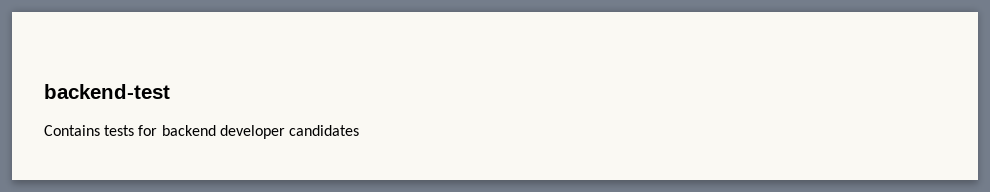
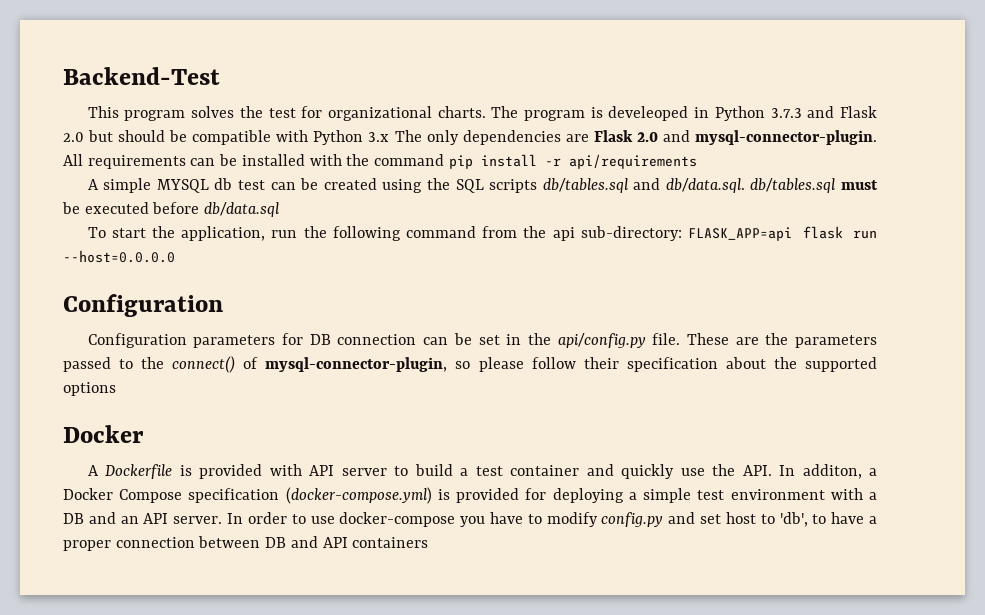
[44,84,170,99] [44,125,359,139] backend-test // Contains tests for backend developer candidates -> [63,67,220,85] [87,106,877,121] [63,130,878,145] [63,154,697,169] [87,178,878,193] [62,202,280,217] [87,226,877,241] [63,250,175,263] [63,294,223,317] [87,333,877,348] [63,356,878,373] [63,382,116,396] [63,425,144,443] [87,464,878,479] [63,487,878,504] [63,512,878,527] [63,536,429,551] Backend-Test // This program solves the test for organizational charts. The program is develeoped in Python 3.7.3 and Flask 2.0 but should be compatible with Python 3.x The only dependencies are Flask 2.0 and mysql-connector-plugin. All requirements can be installed with the command pip install -r api/requirements // A simple MYSQL db test can be created using the SQL scripts db/tables.sql and db/data.sql. db/tables.sql must be executed before db/data.sql // To start the application, run the following command from the api sub-directory: FLASK_APP=api flask run --host=0.0.0.0 // Configuration // Configuration parameters for DB connection can be set in the api/config.py file. These are the parameters passed to the connect() of mysql-connector-plugin, so please follow their specification about the supported options // Docker // A Dockerfile is provided with API server to build a test container and quickly use the API. In additon, a Docker Compose specification (docker-compose.yml) is provided for deploying a simple test environment with a DB and an API server. In order to use docker-compose you have to modify config.py and set host to 'db', to have a proper connection between DB and API containers

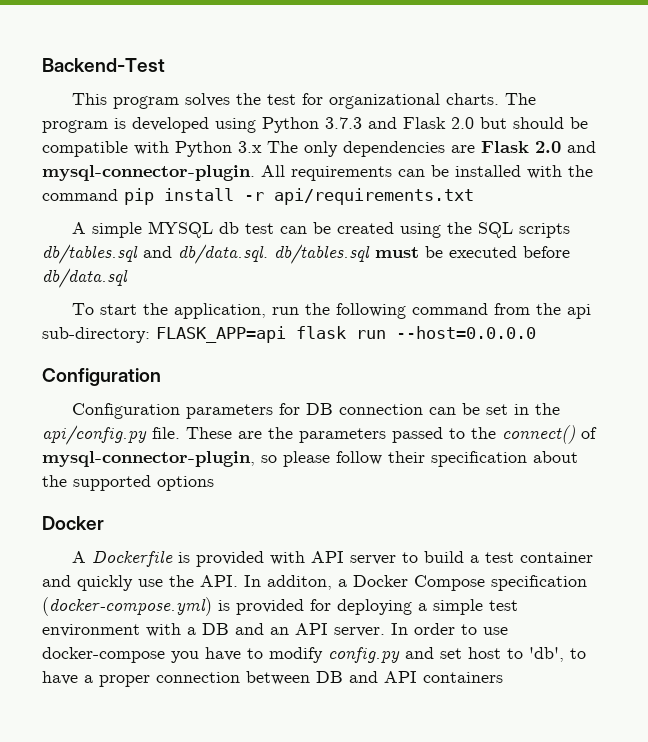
[608,106,710,121] develeoped in -> [132,117,256,133] developed using
[568,154,697,169] api/requirements -> [274,188,474,205] api/requirements.txt

